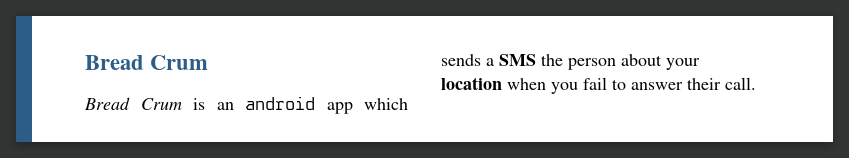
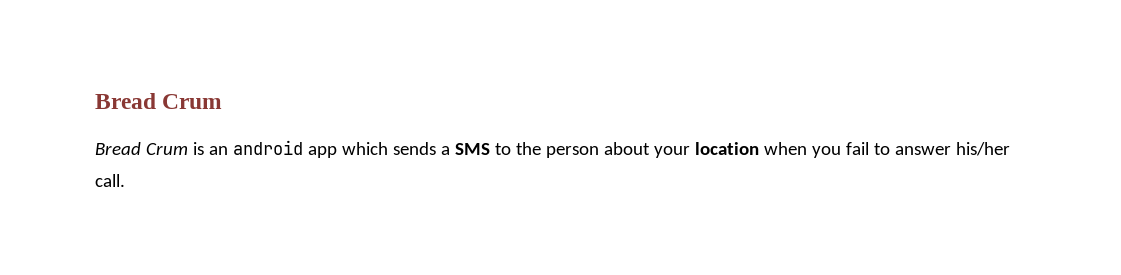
(536, 60) none -> [494,143,511,155] to
[687,78,721,90] their -> [955,142,1010,156] his/her

